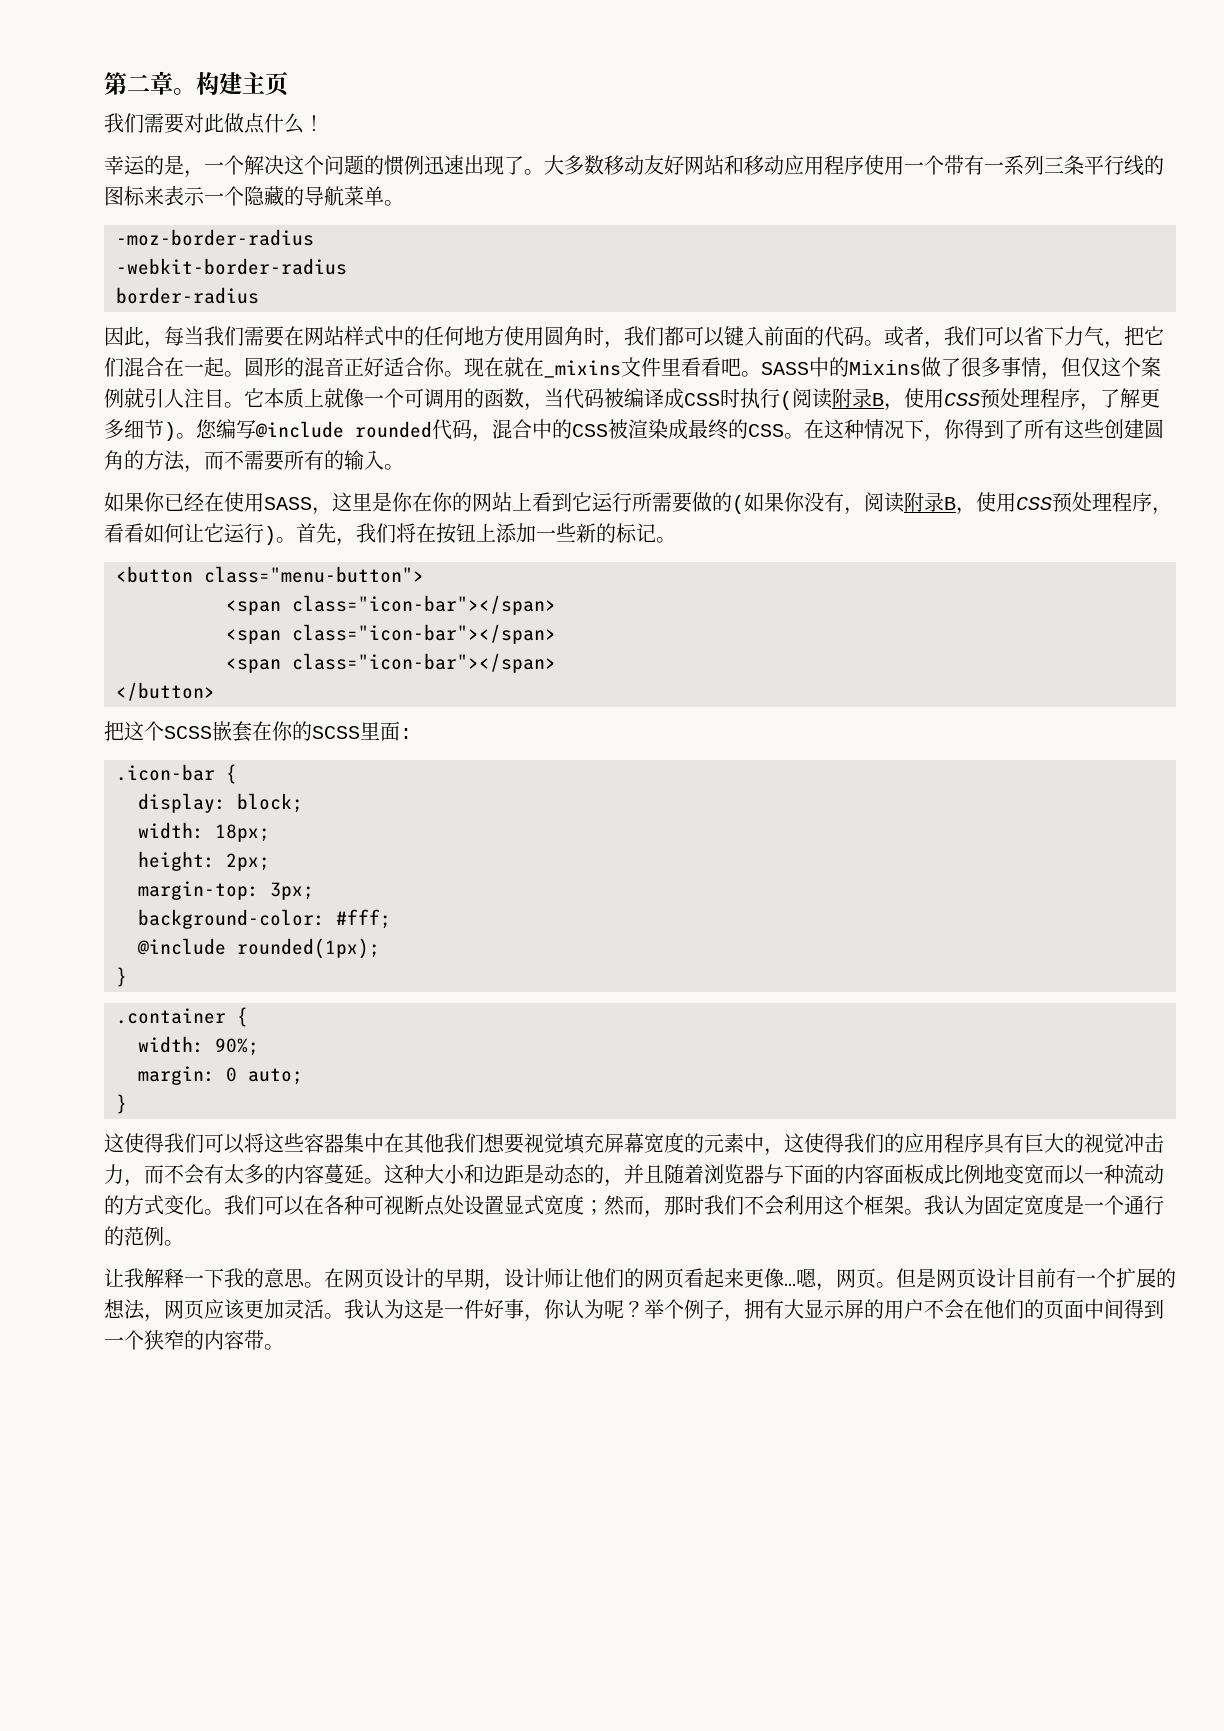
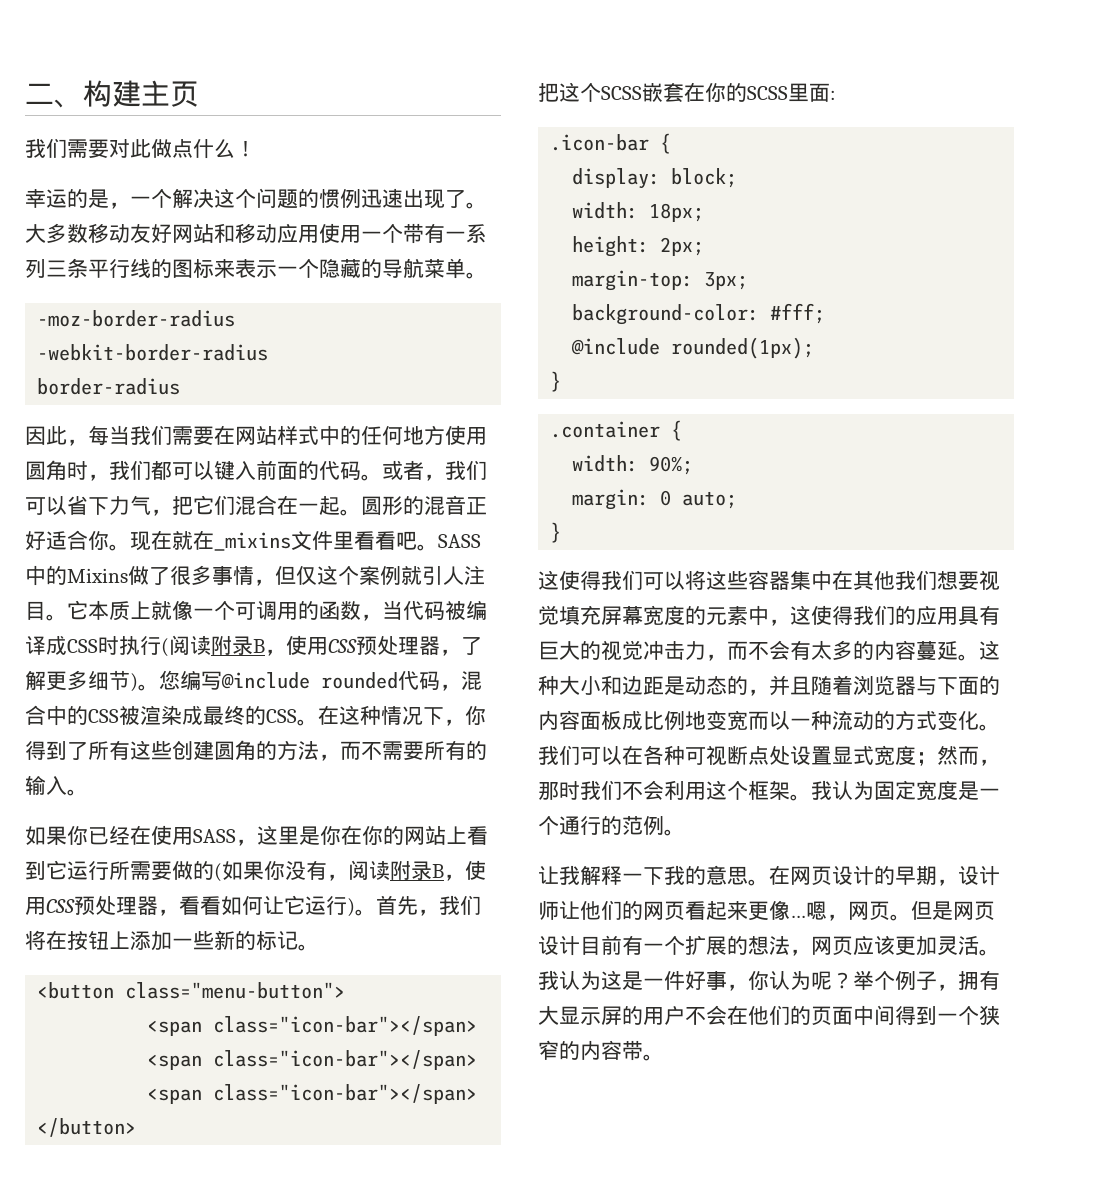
[104,71,196,95] 第二章。 -> [25,83,83,108] 二、
[824,155,864,175] 程序 -> (319, 234) none
[1040,388,1080,408] 程序 -> [419,636,440,655] 器
[1112,492,1152,512] 程序 -> [137,896,158,915] 器
[944,1133,984,1153] 程序 -> (958, 616) none

